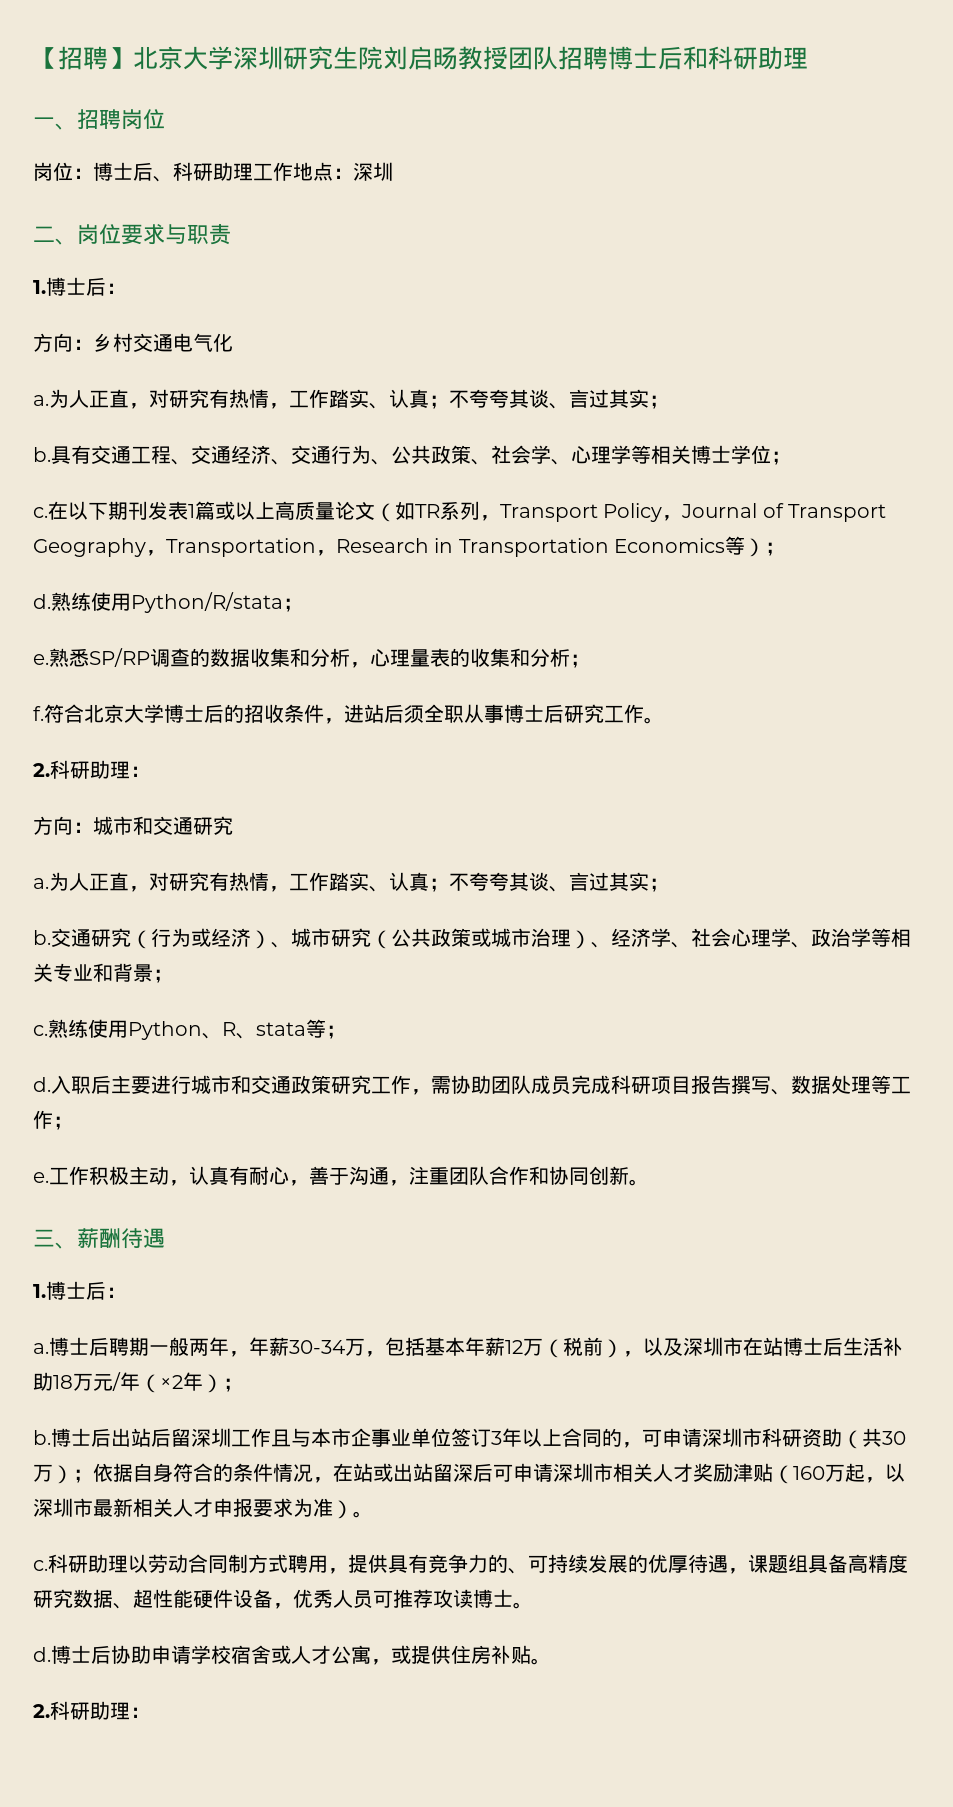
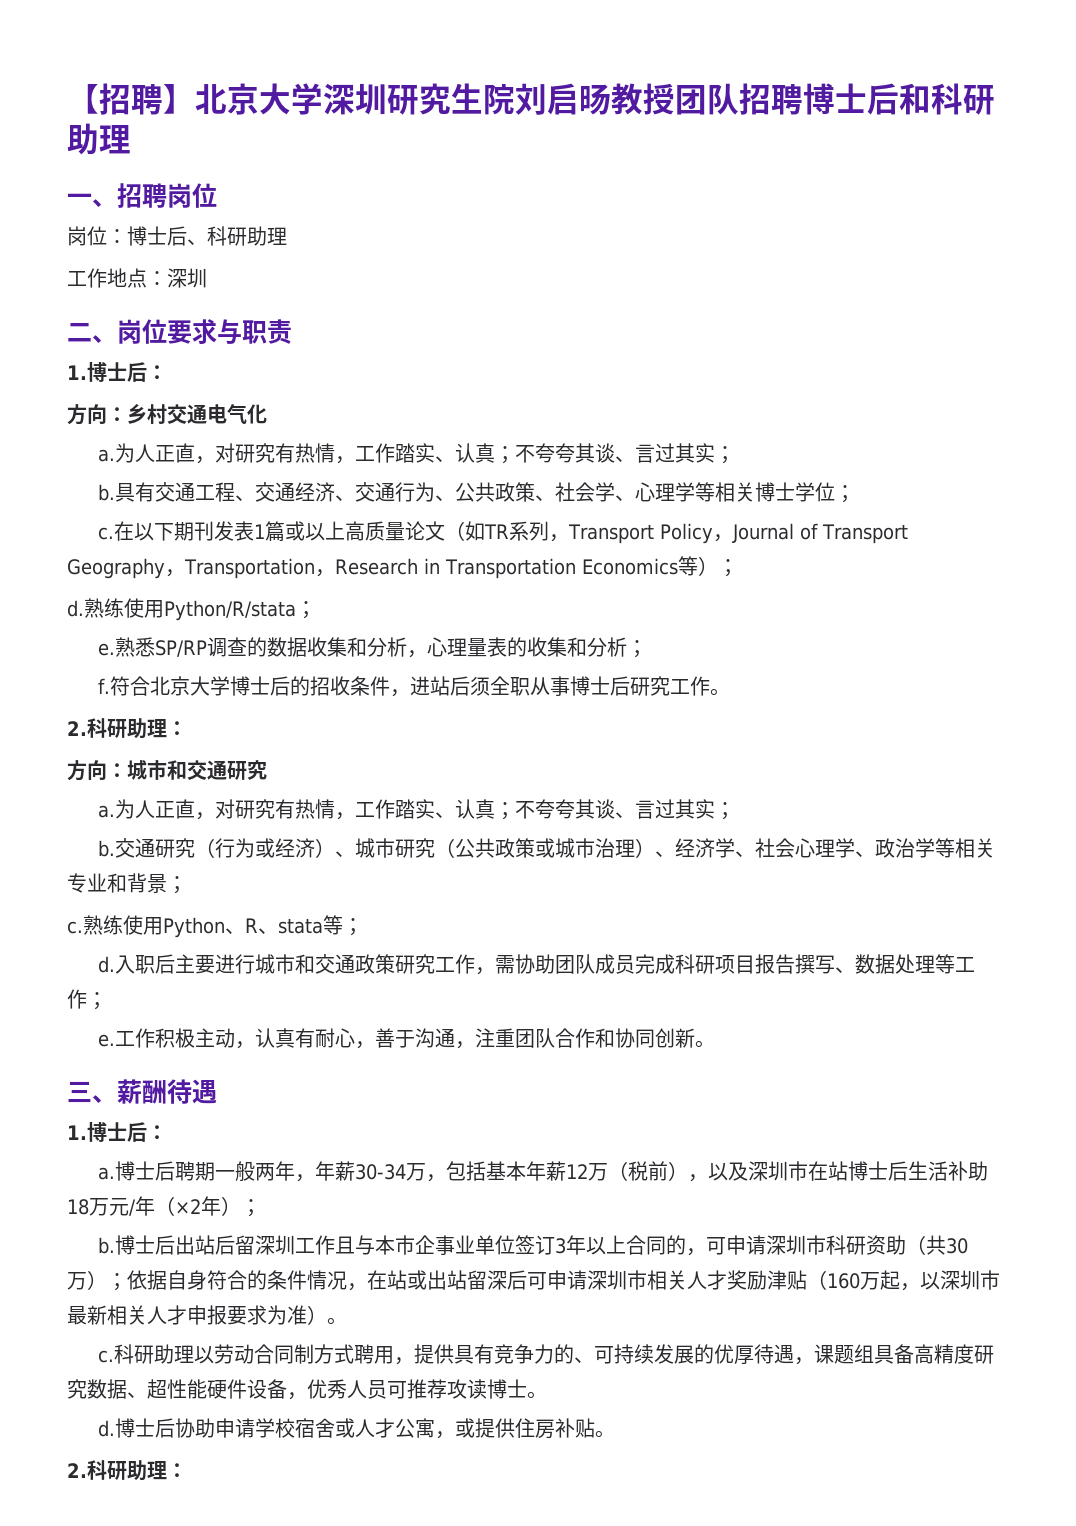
(253, 172) none -> (287, 236) //

